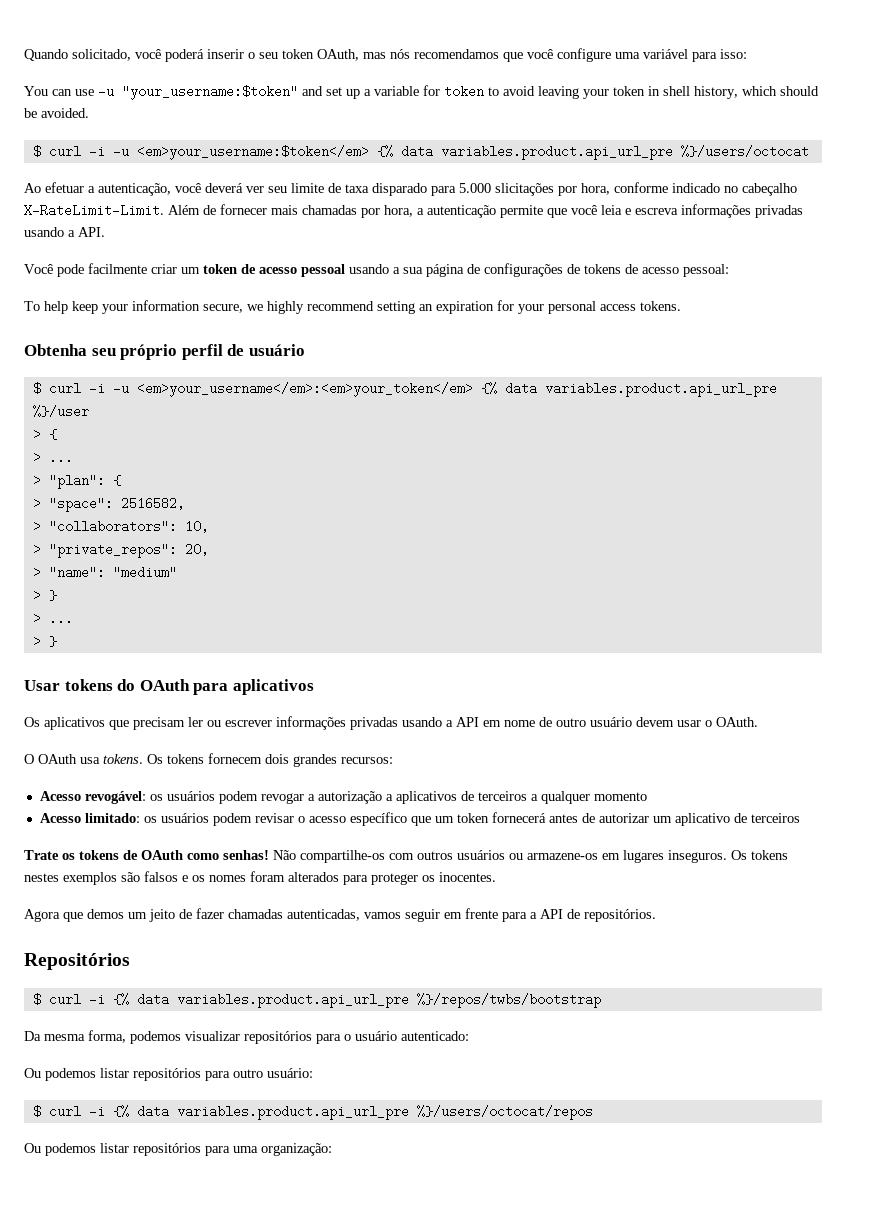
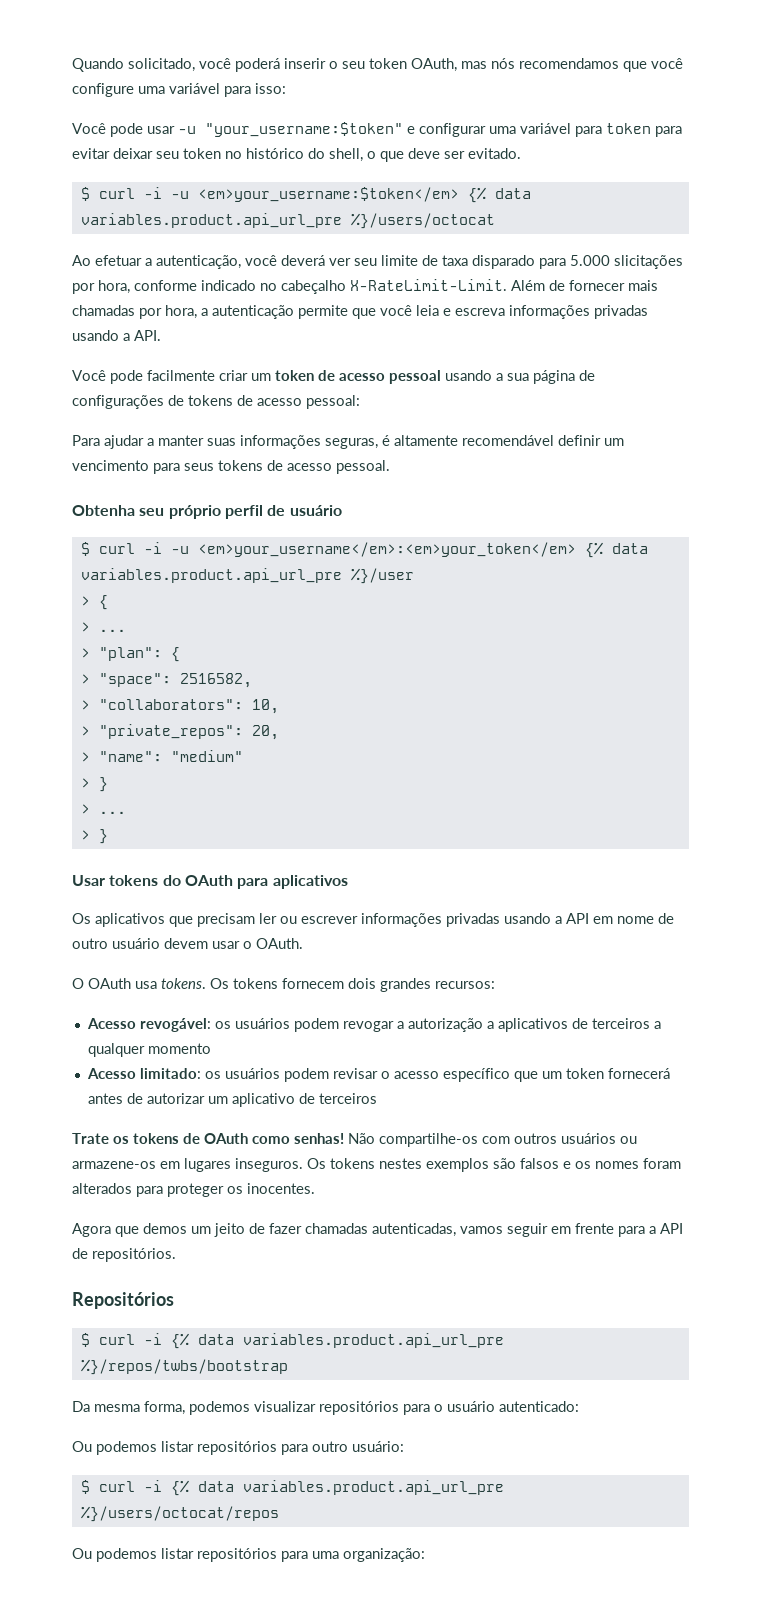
[24,85,819,100] [24,108,89,118] You can use -u "your_username:$token" and set up a variable for token to avoid leaving your token in shell history, which should be avoided. -> [72,122,682,137] [72,148,521,162] Você pode usar -u "your_username:$token" e configurar uma variável para token para evitar deixar seu token no histórico do shell, o que deve ser evitado.
[24,300,681,314] To help keep your information secure, we highly recommend setting an expiration for your personal access tokens. -> [72,435,624,449] [72,460,390,474] Para ajudar a manter suas informações seguras, é altamente recomendável definir um vencimento para seus tokens de acesso pessoal.

